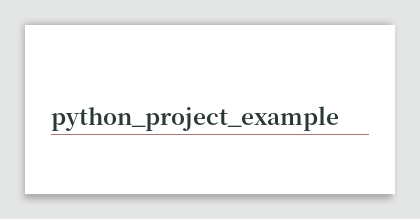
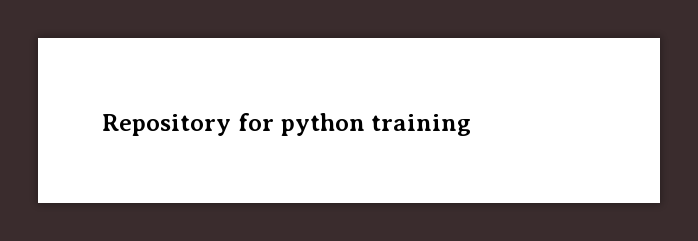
[51,106,339,131] python_project_example -> [102,113,472,136] Repository for python training

